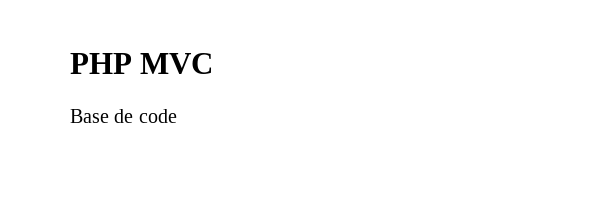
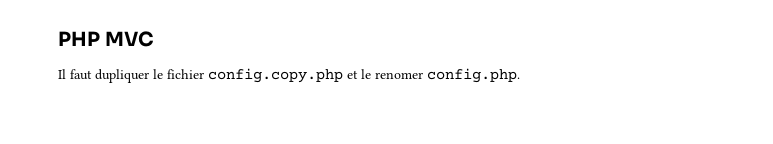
[70,109,177,123] Base de code -> [58,68,520,83] Il faut dupliquer le fichier config.copy.php et le renomer config.php.

